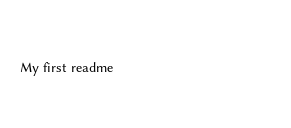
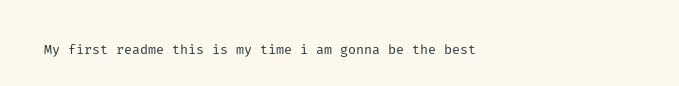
(113, 67) none -> [171,44,476,57] this is my time i am gonna be the best

